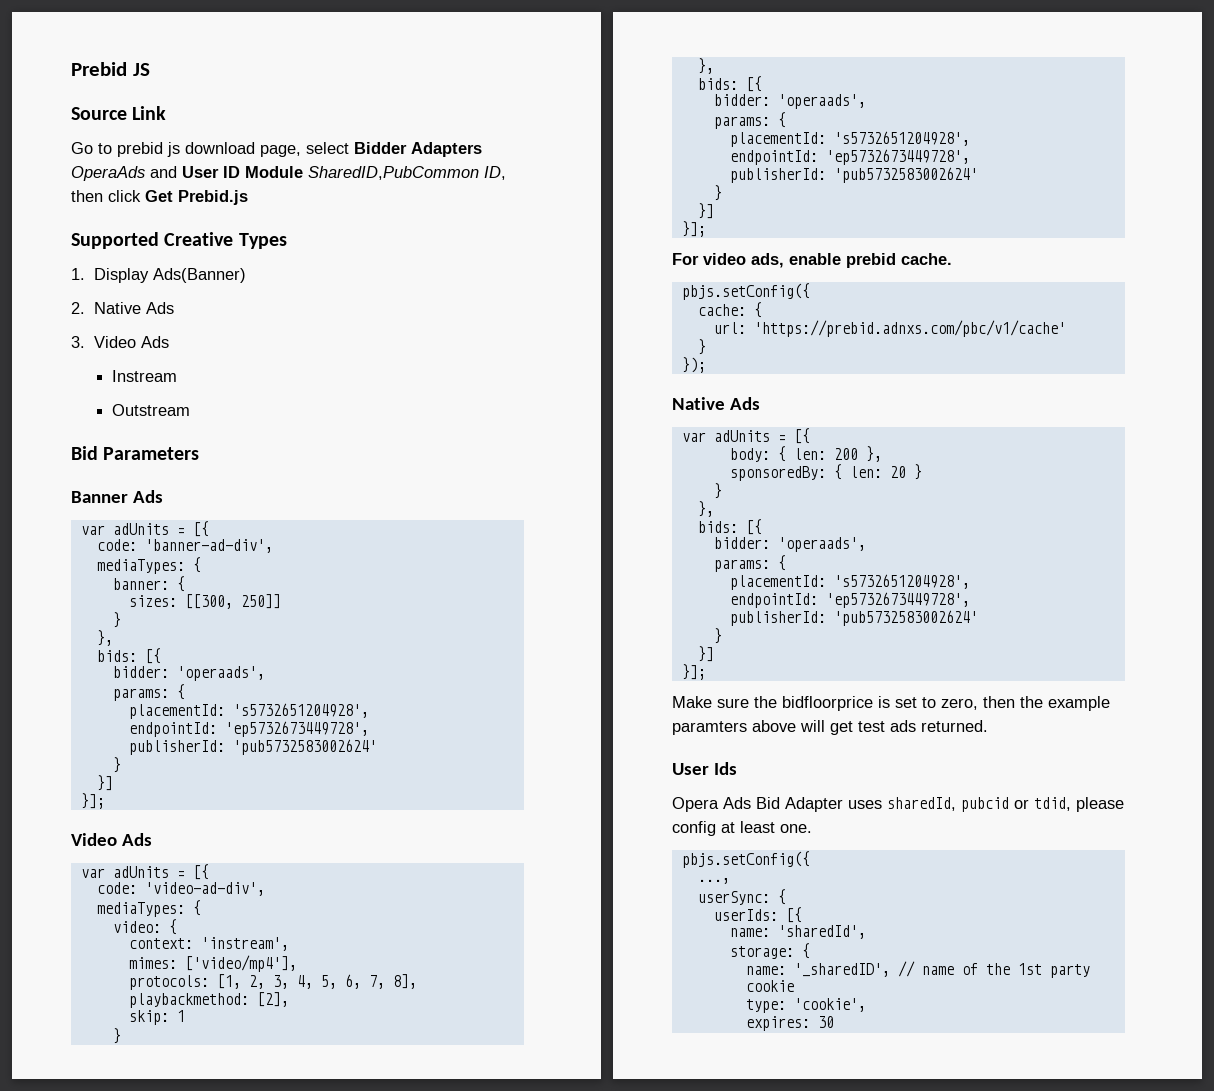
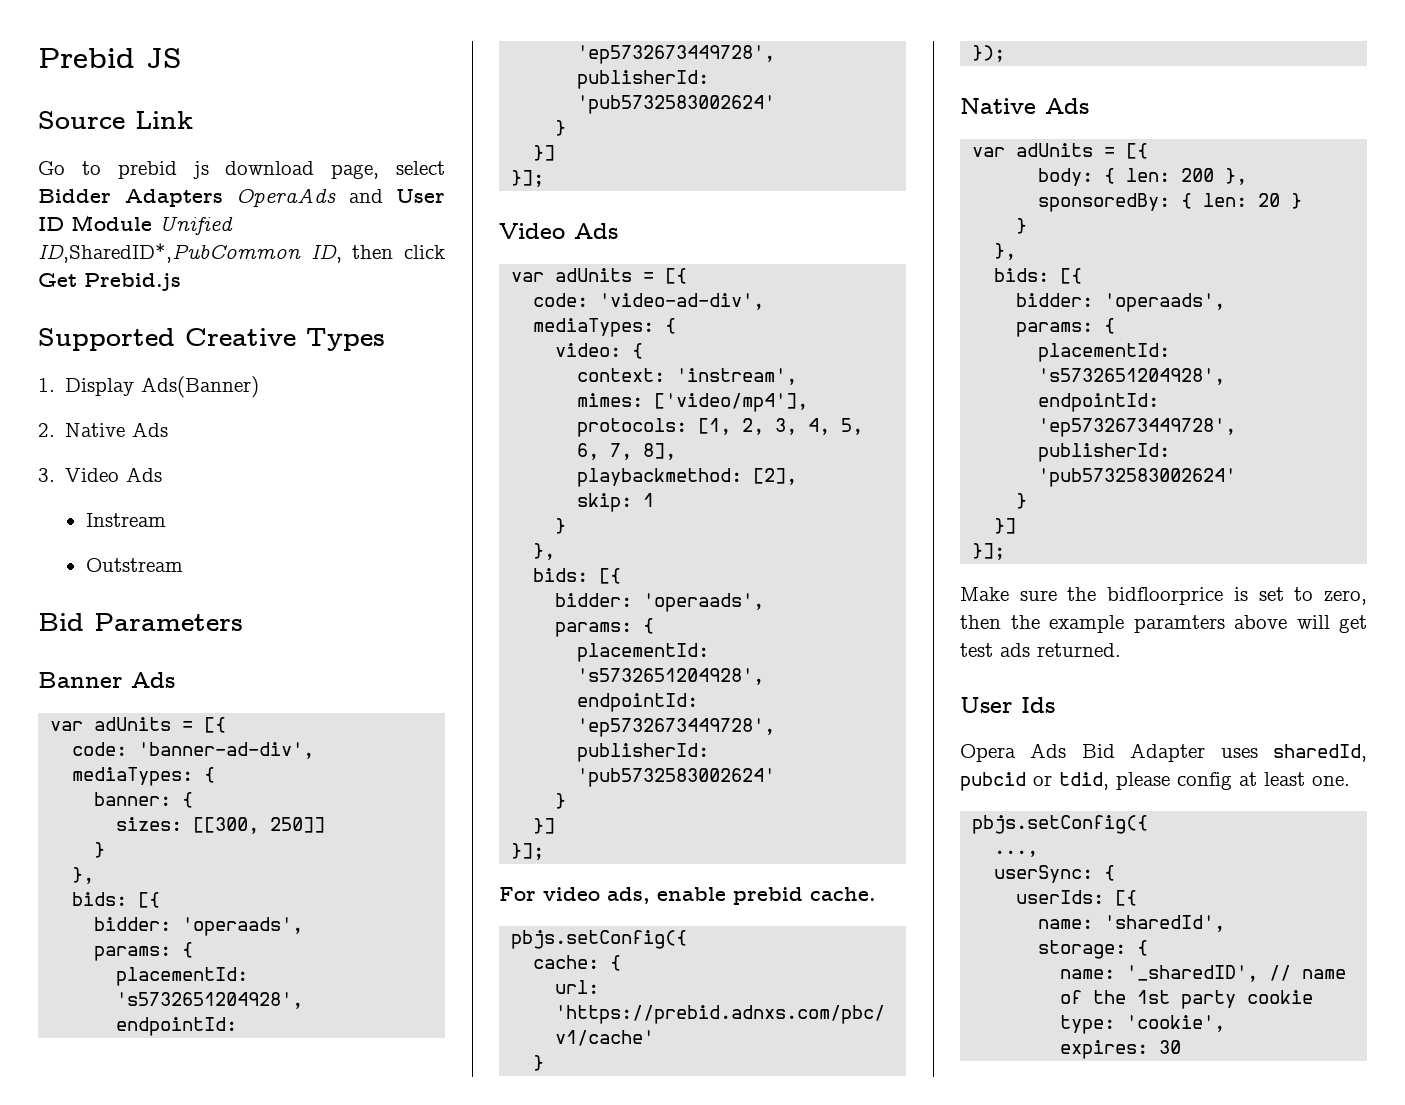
[308,166,479,180] SharedID,PubCommon -> [159,216,233,235] [38,243,301,263] Unified ID,SharedID*,PubCommon

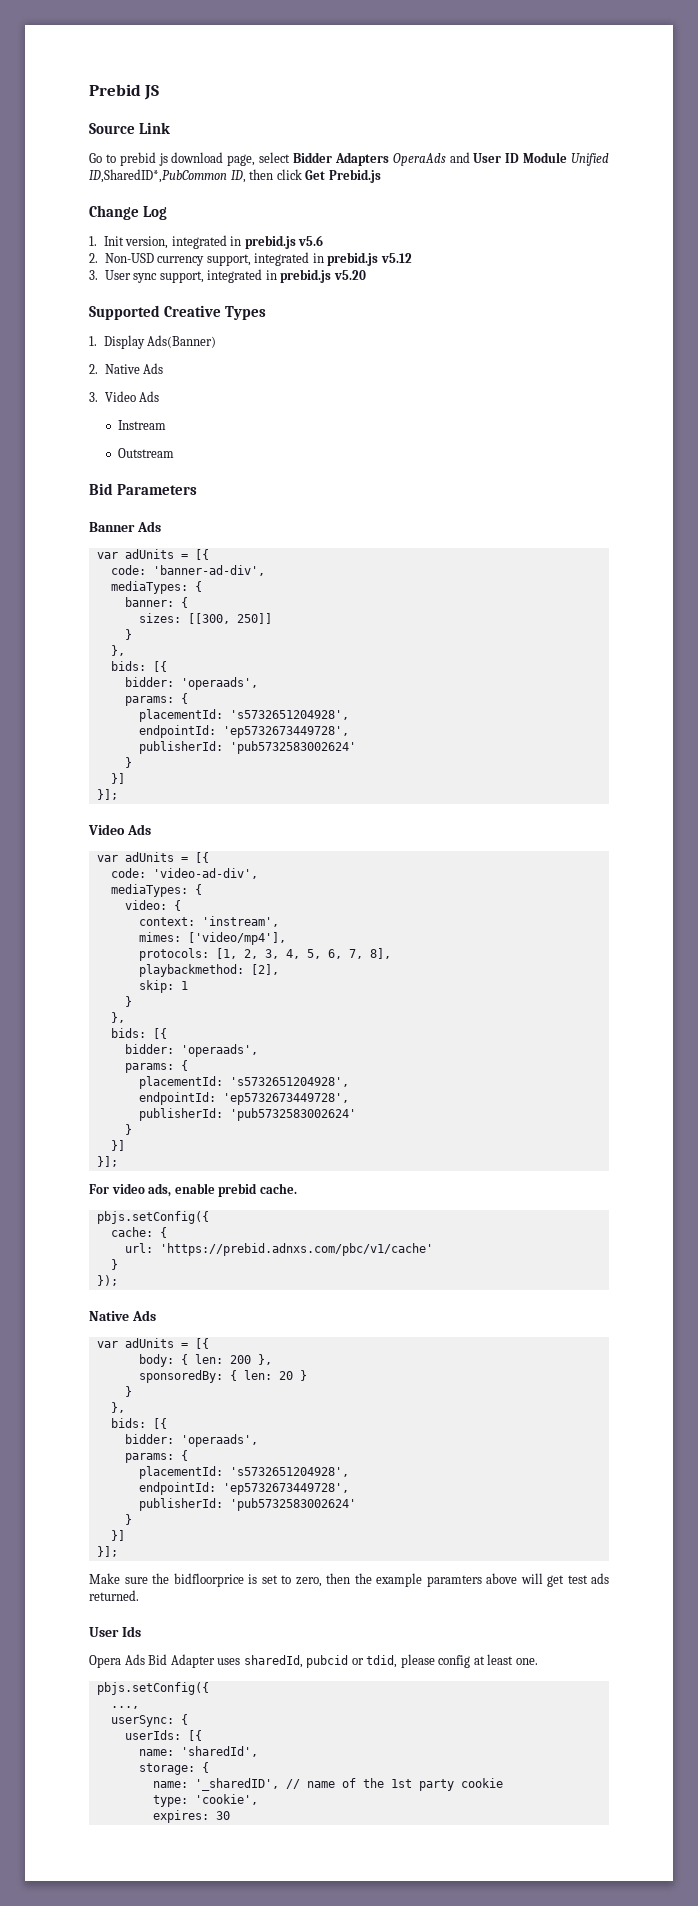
(181, 282) none -> [89,205,168,220] [89,235,324,249] [89,252,412,266] [89,269,366,283] // Change Log // 1. Init version, integrated in prebid.js v5.6 // 2. Non-USD currency support, integrated in prebid.js v5.12 // 3. User sync support, integrated in prebid.js v5.20

